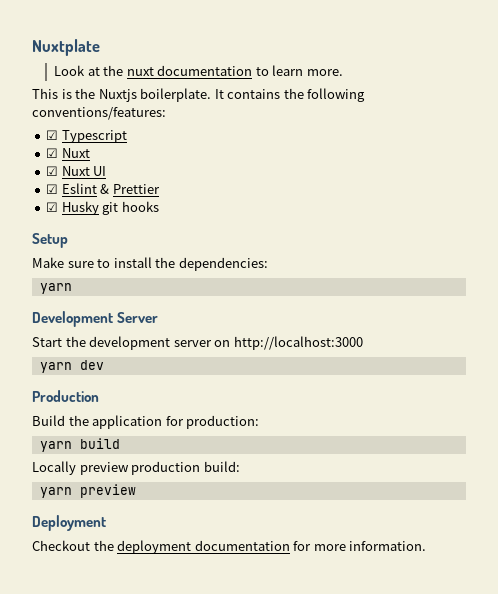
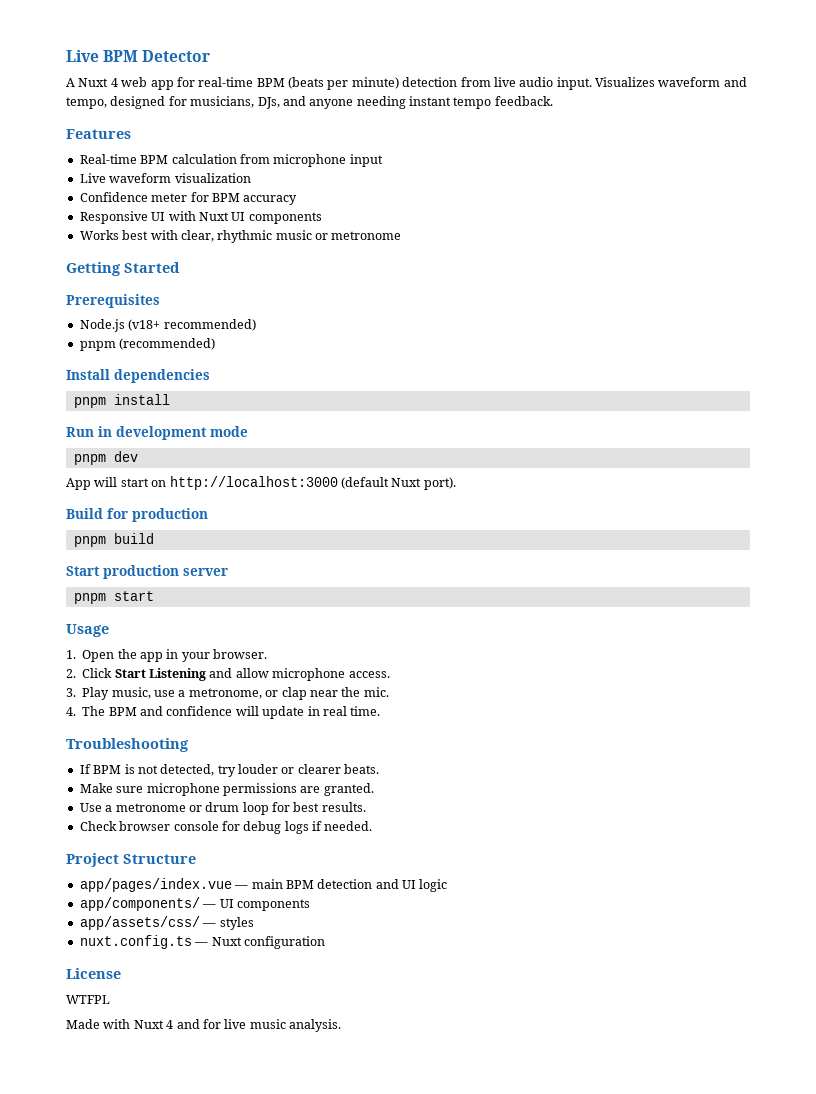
[32,39,100,56] [54,65,343,76] [32,88,366,102] [32,107,166,120] [46,130,127,143] [46,148,90,158] [46,166,107,176] [46,183,160,194] [46,201,159,215] [32,233,68,248] [32,257,268,271] [39,283,72,294] [32,311,159,327] [32,336,363,350] [39,360,104,373] [32,390,99,402] [32,415,260,429] [39,438,120,452] [32,461,240,475] [39,484,136,498] [32,515,106,531] [32,540,427,554] Nuxtplate // Look at the nuxt documentation to learn more. // This is the Nuxtjs boilerplate. It contains the following conventions/features: // ☑ Typescript // ☑ Nuxt // ☑ Nuxt UI // ☑ Eslint & Prettier // ☑ Husky git hooks // Setup // Make sure to install the dependencies: // yarn // Development Server // Start the development server on http://localhost:3000 // yarn dev // Production // Build the application for production: // yarn build // Locally preview production build: // yarn preview // Deployment // Checkout the deployment documentation for more information. -> [66,50,211,62] [66,77,747,90] [66,96,553,109] [66,129,131,139] [79,154,383,167] [79,173,251,183] [79,192,298,205] [79,211,322,224] [79,230,402,243] [66,262,180,276] [66,294,160,308] [79,319,256,332] [79,338,216,351] [66,369,210,383] [73,394,170,408] [66,426,248,440] [73,451,138,465] [66,476,456,490] [66,508,208,522] [73,533,154,547] [66,565,228,579] [73,591,154,604] [66,624,109,637] [66,649,268,662] [66,668,390,681] [66,687,389,700] [66,706,381,719] [66,738,189,752] [79,764,380,777] [79,783,374,796] [79,802,366,815] [79,821,373,834] [66,853,196,867] [79,878,448,892] [79,897,310,911] [79,916,254,930] [79,935,325,949] [66,968,121,979] [66,995,110,1004] [66,1019,341,1032] Live BPM Detector // A Nuxt 4 web app for real-time BPM (beats per minute) detection from live audio input. Visualizes waveform and tempo, designed for musicians, DJs, and anyone needing instant tempo feedback. // Features // Real-time BPM calculation from microphone input // Live waveform visualization // Confidence meter for BPM accuracy // Responsive UI with Nuxt UI components // Works best with clear, rhythmic music or metronome // Getting Started // Prerequisites // Node.js (v18+ recommended) // pnpm (recommended) // Install dependencies // pnpm install // Run in development mode // pnpm dev // App will start on http://localhost:3000 (default Nuxt port). // Build for production // pnpm build // Start production server // pnpm start // Usage // 1. Open the app in your browser. // 2. Click Start Listening and allow microphone access. // 3. Play music, use a metronome, or clap near the mic. // 4. The BPM and confidence will update in real time. // Troubleshooting // If BPM is not detected, try louder or clearer beats. // Make sure microphone permissions are granted. // Use a metronome or drum loop for best results. // Check browser console for debug logs if needed. // Project Structure // app/pages/index.vue — main BPM detection and UI logic // app/components/ — UI components // app/assets/css/ — styles // nuxt.config.ts — Nuxt configuration // License // WTFPL // Made with Nuxt 4 and for live music analysis.

